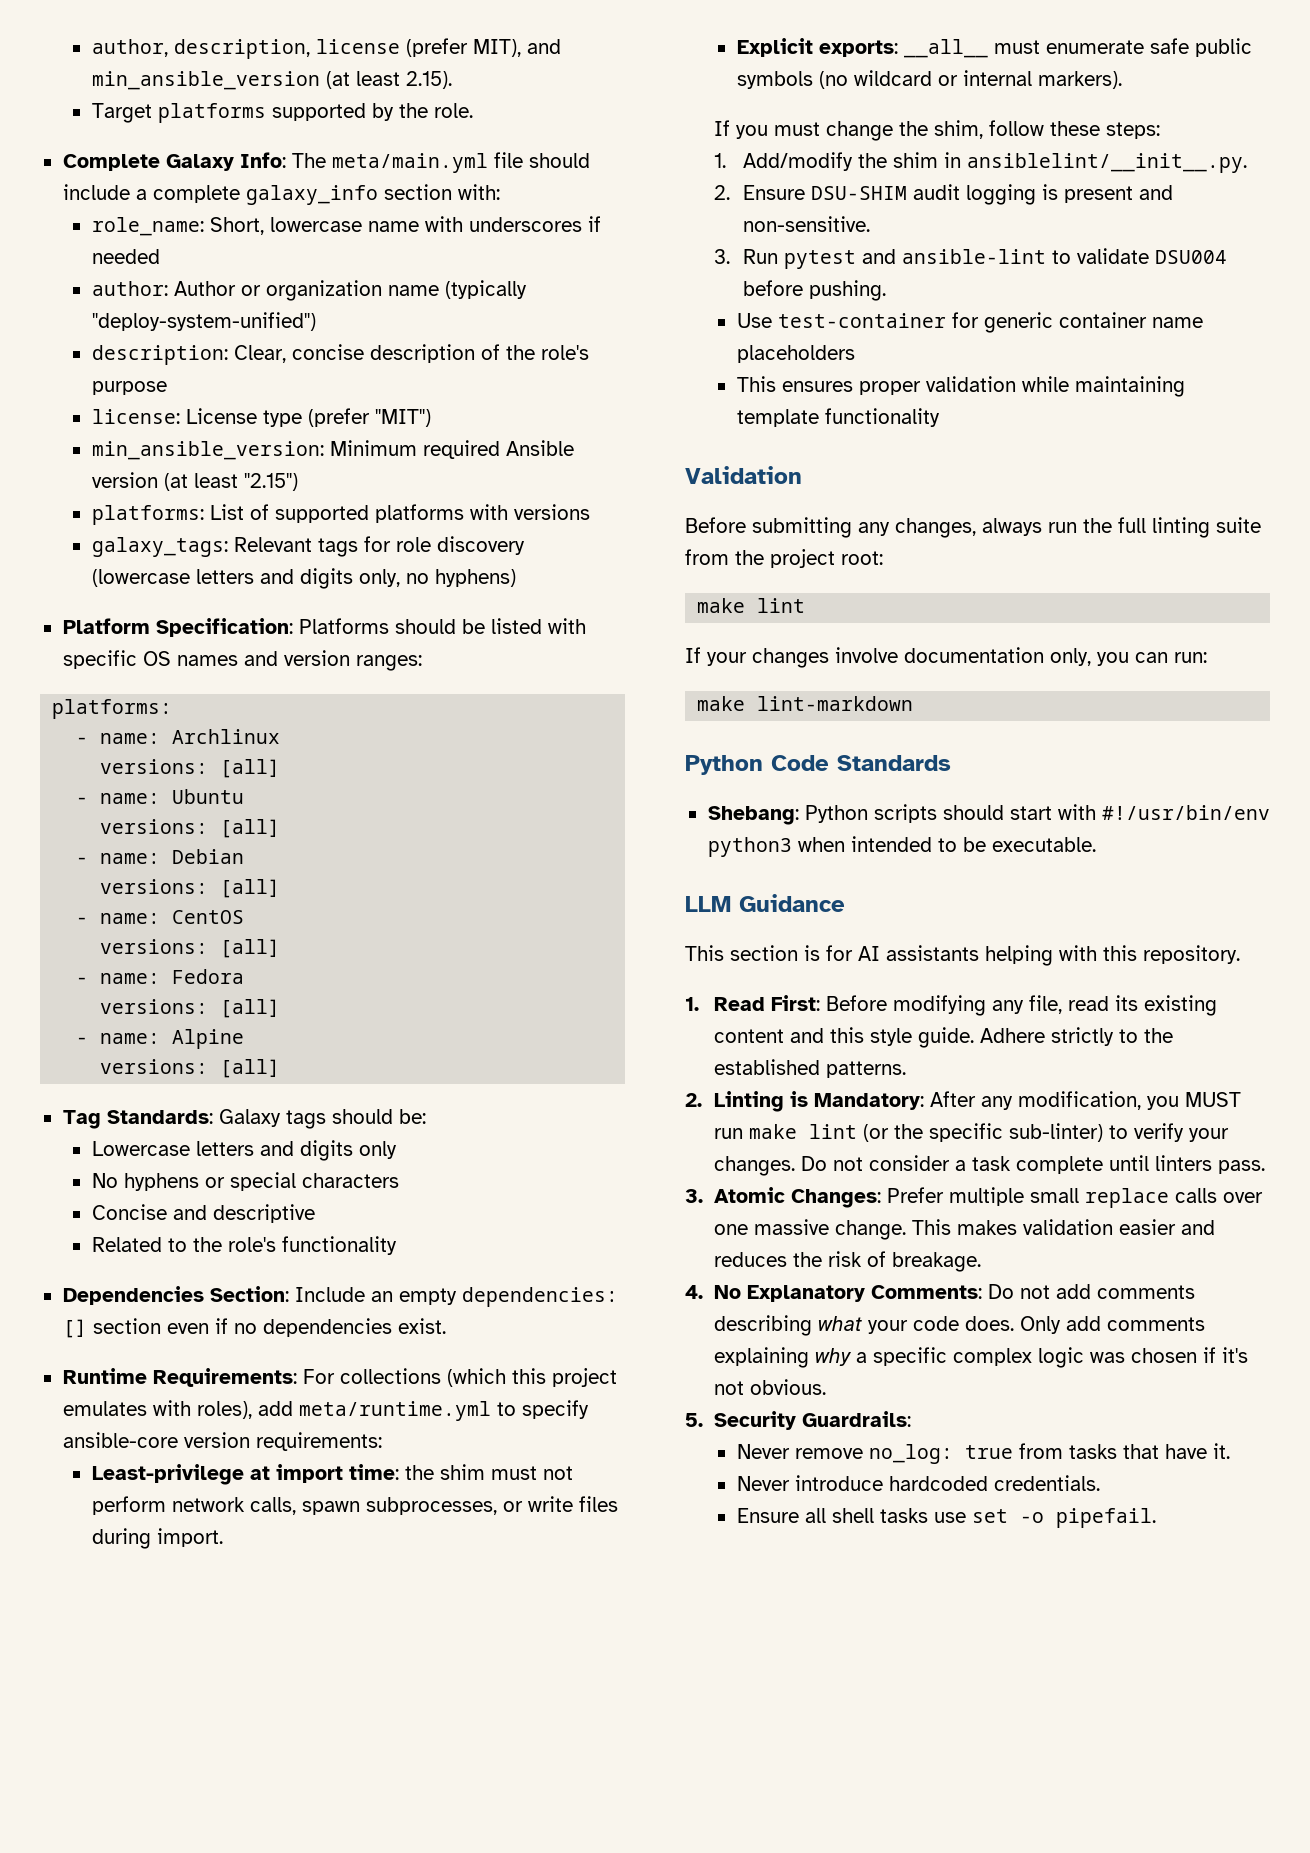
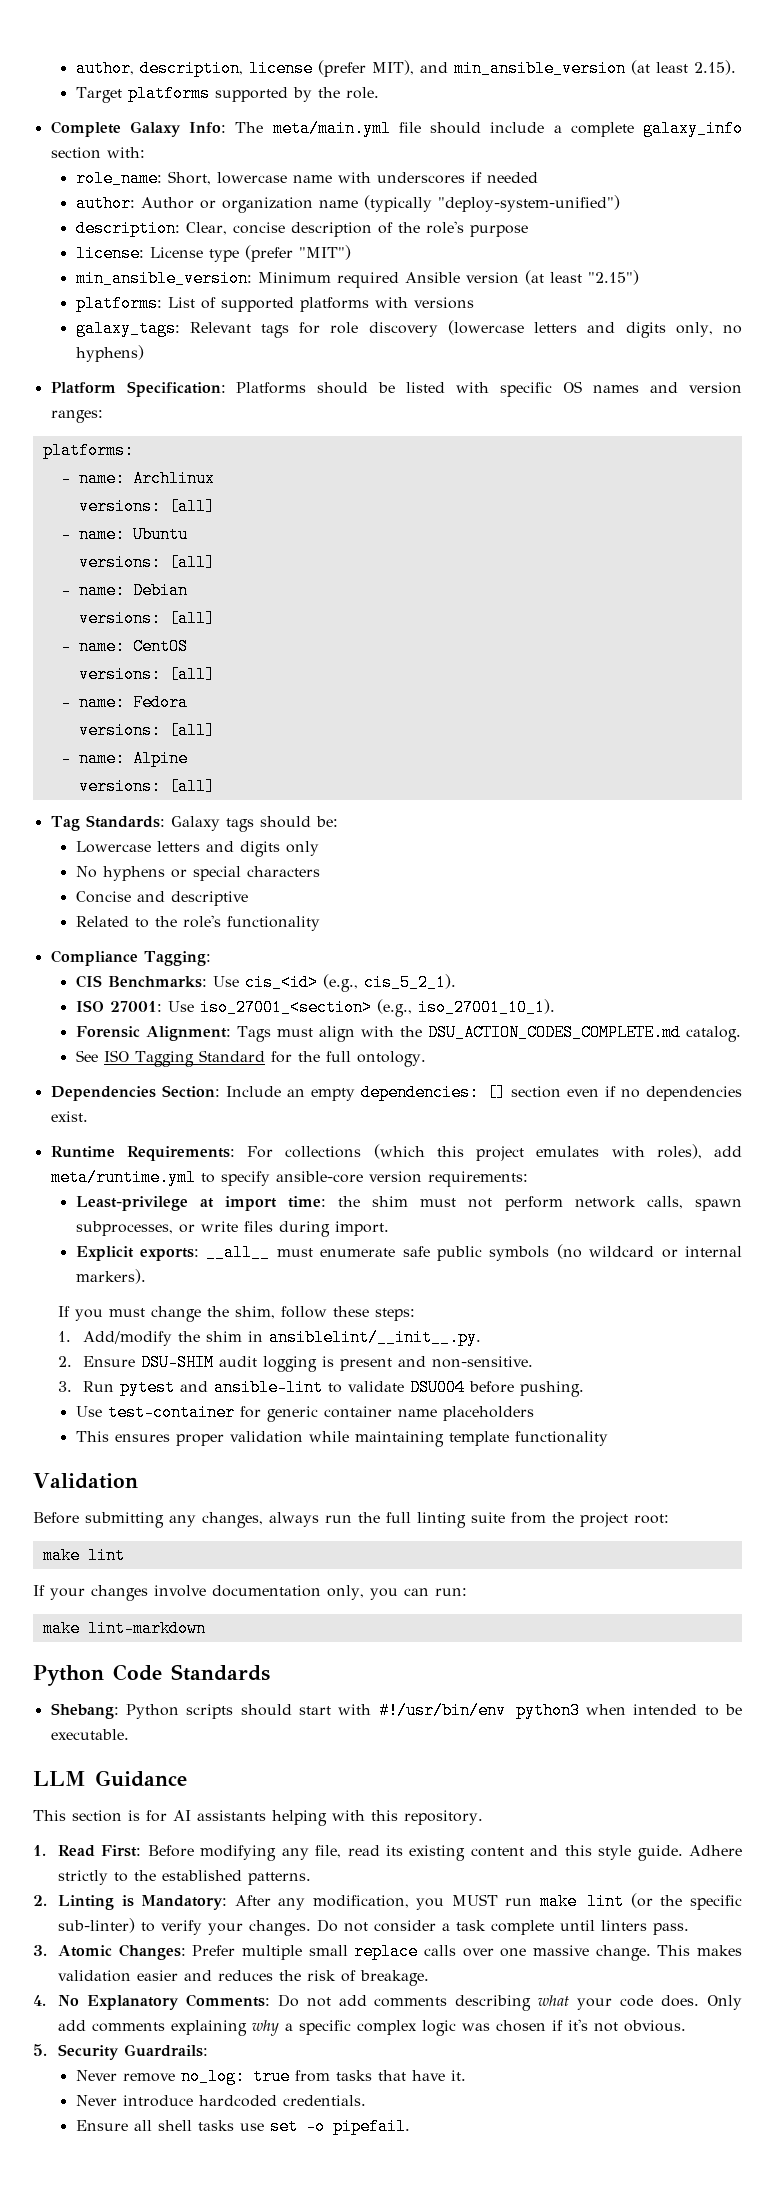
(397, 1245) none -> [50,950,211,966] [75,974,456,992] [75,999,555,1017] [75,1024,741,1042] [75,1050,426,1067] // Compliance Tagging: // CIS Benchmarks: Use cis_<id> (e.g., cis_5_2_1). // ISO 27001: Use iso_27001_<section> (e.g., iso_27001_10_1). // Forensic Alignment: Tags must align with the DSU_ACTION_CODES_COMPLETE.md catalog. // See ISO Tagging Standard for the full ontology.

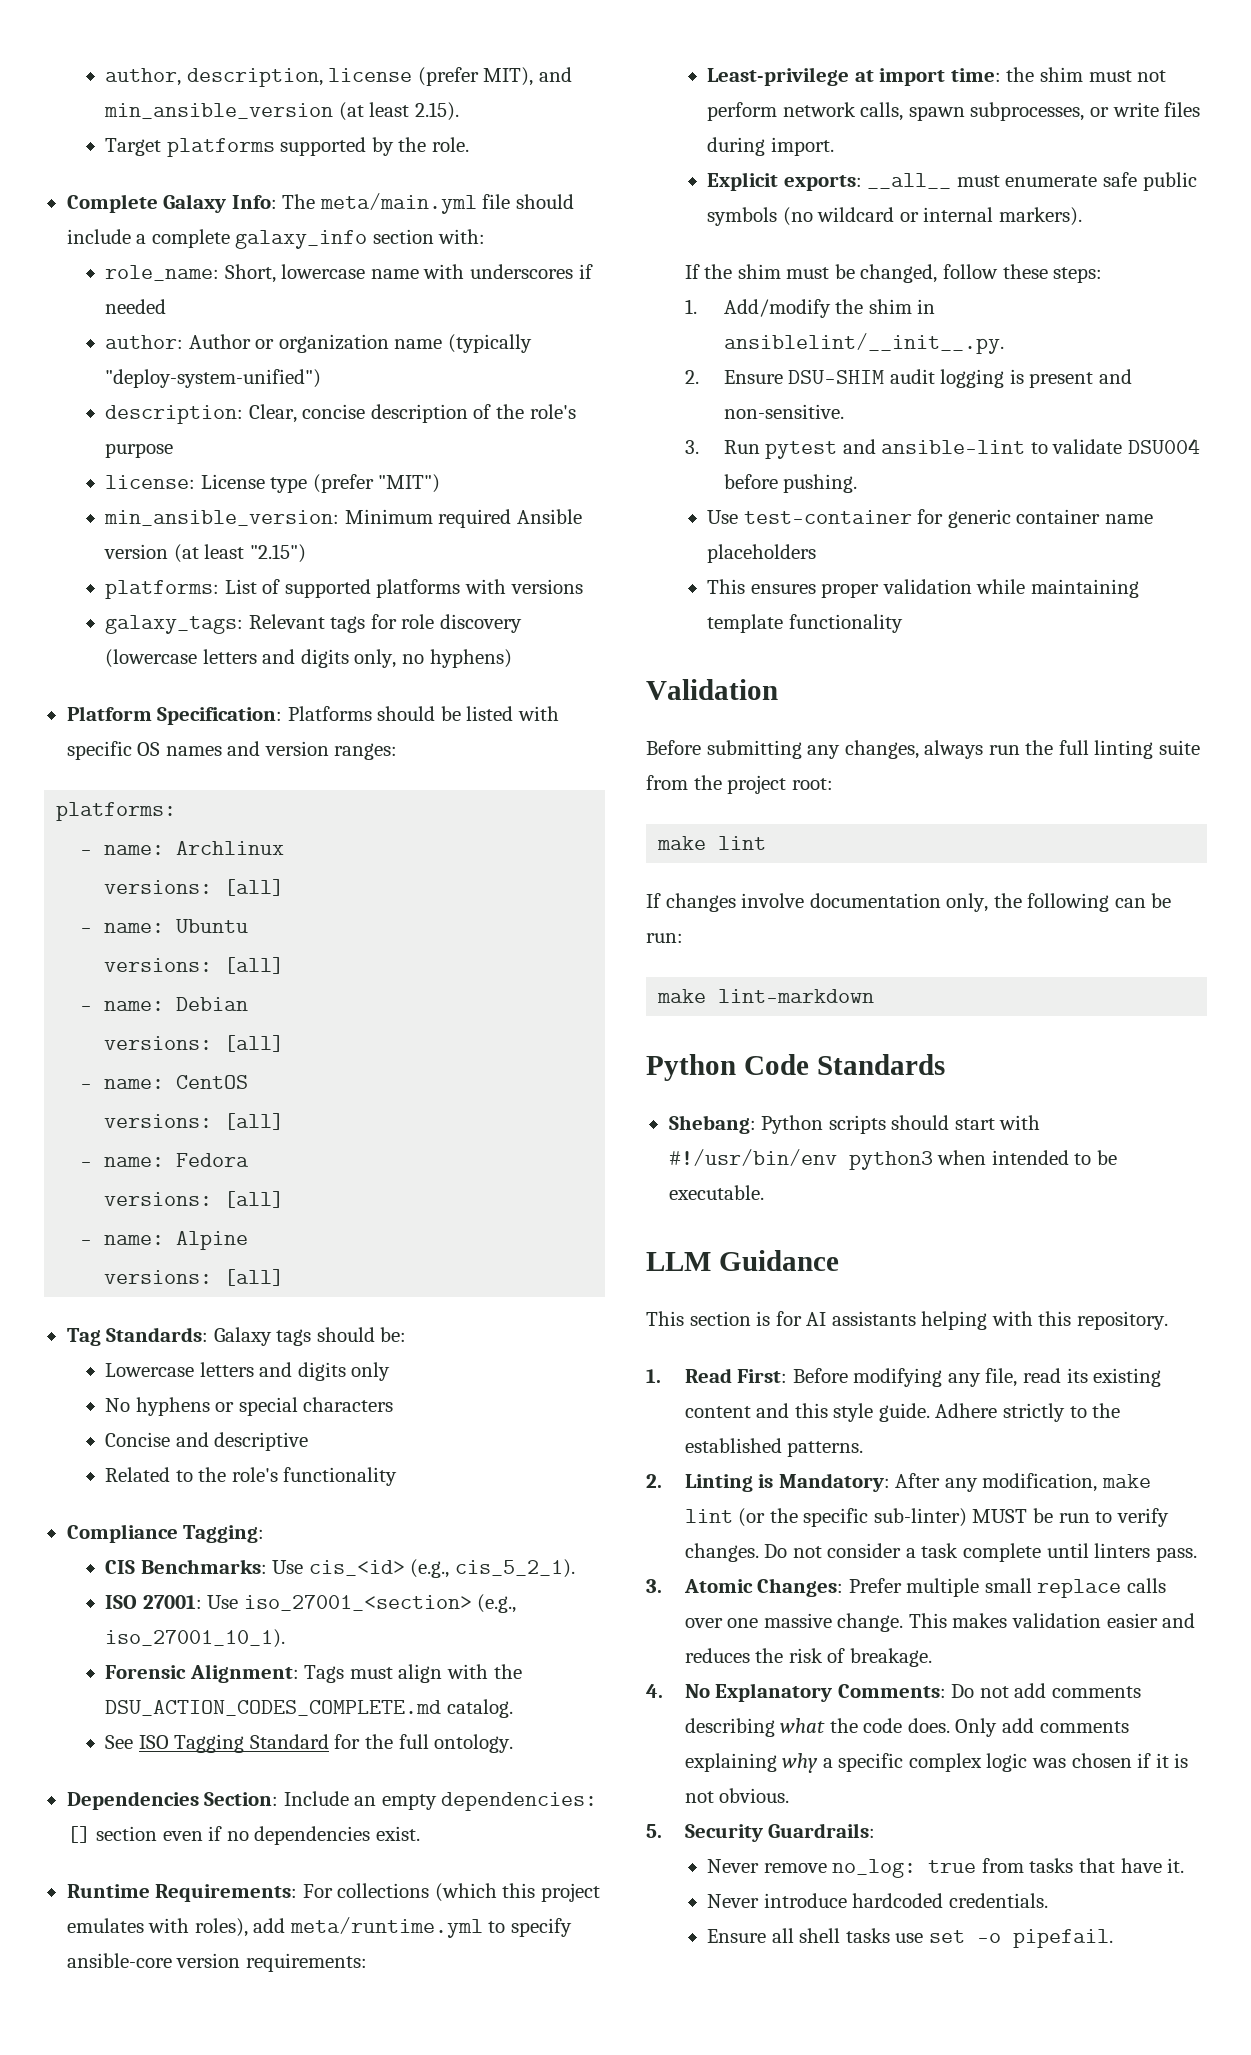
[74,1306,275,1322] you must change the shim, -> [704,264,938,283] the shim must be changed,
[50,1588,85,1600] your -> (661, 900) none
[369,1588,429,1600] you can -> [993,893,1172,912] the following can be
[416,1894,533,1910] you MUST run -> (1098, 1482) none
(135, 1925) none -> [972,1508,1090,1523] MUST be run
[207,1923,243,1935] your -> (1169, 1517) none
[577,1998,613,2010] your -> [829,1718,858,1733] the
[567,2019,588,2031] it's -> [1155,1753,1189,1768] it is

